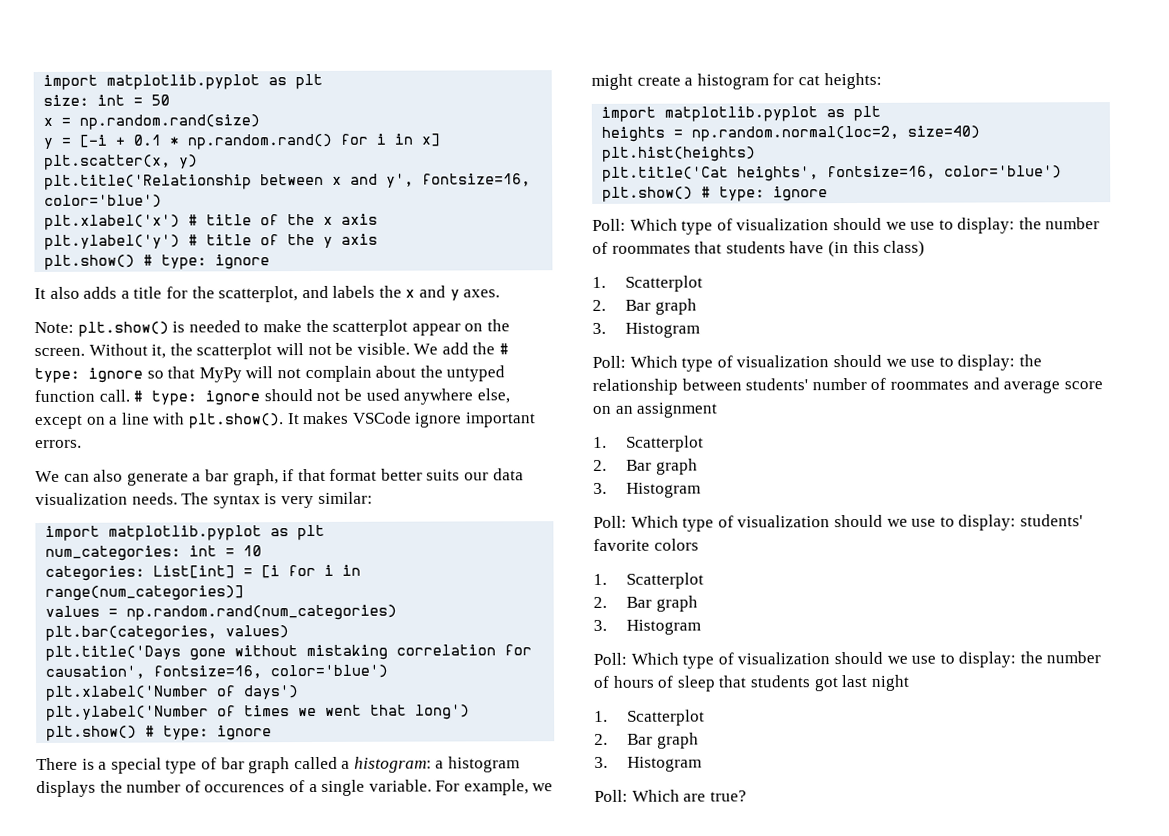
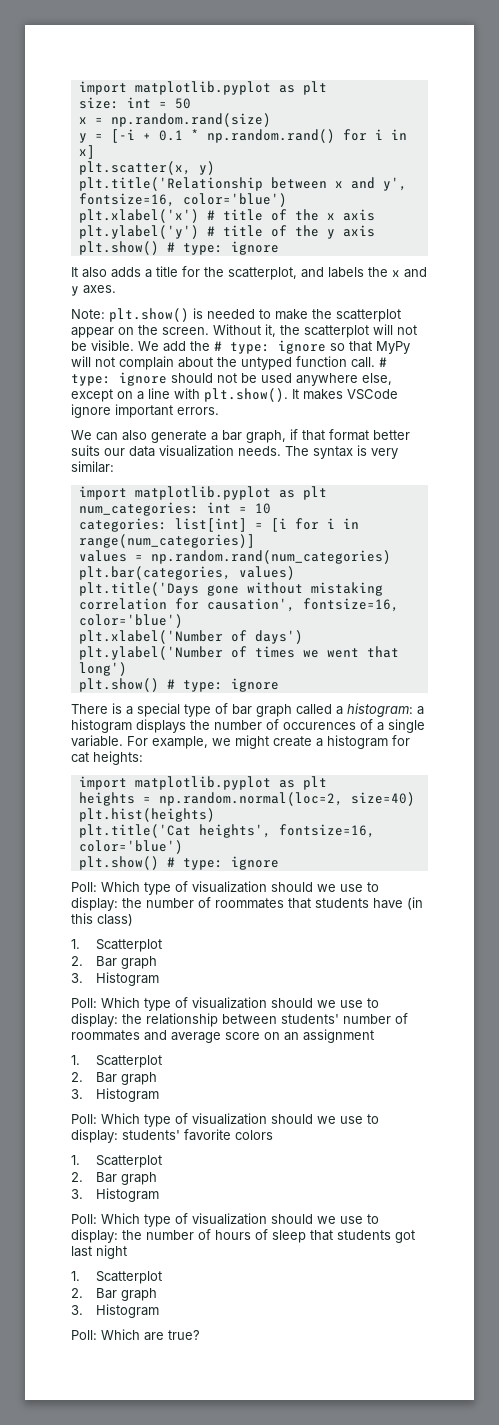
[153,565,236,579] List[int] -> [174,518,247,532] list[int]

